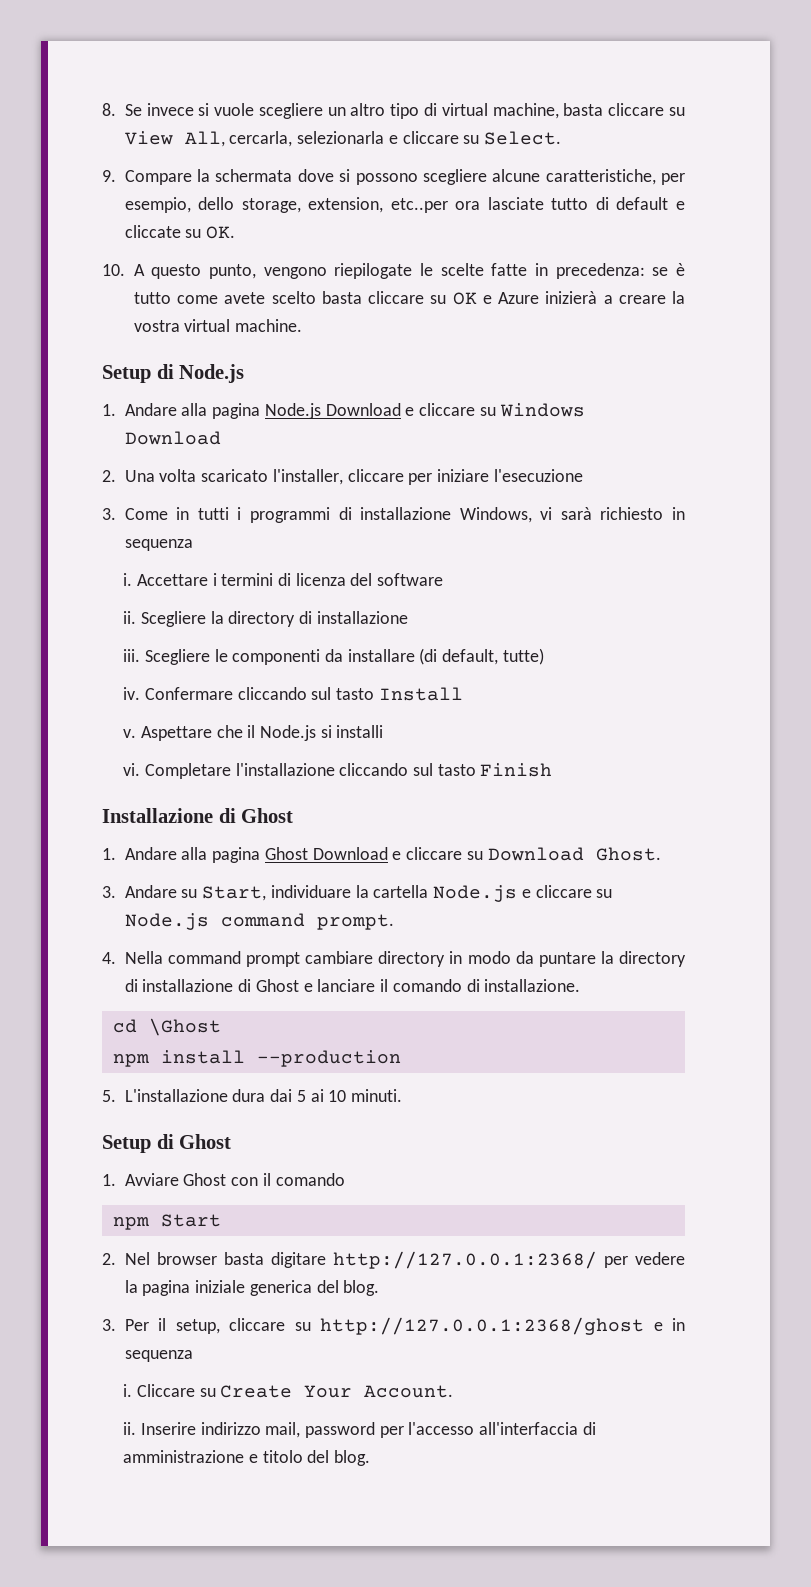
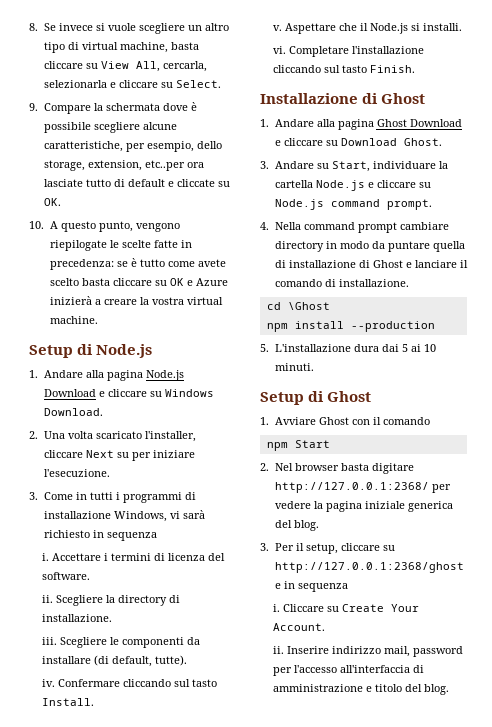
[339,169,418,185] si possono -> [190,102,197,111] [43,122,91,133] è possibile
[124,431,221,445] Download -> [43,408,103,416] Download.
(404, 475) none -> [85,450,129,458] Next su
[493,469,583,482] l'esecuzione -> [43,469,110,477] l'esecuzione.
[377,573,444,586] software -> [41,572,90,580] software.
[316,611,408,624] installazione -> [41,614,112,622] installazione.
[502,648,544,665] tutte) -> [154,655,187,666] tutte).
[378,687,463,701] Install -> [41,698,94,706] Install.
[336,725,384,738] installi -> [422,23,462,31] installi.
[480,763,553,777] Finish -> [369,65,415,73] Finish.
[600,951,686,967] la directory -> [432,241,465,252] quella

